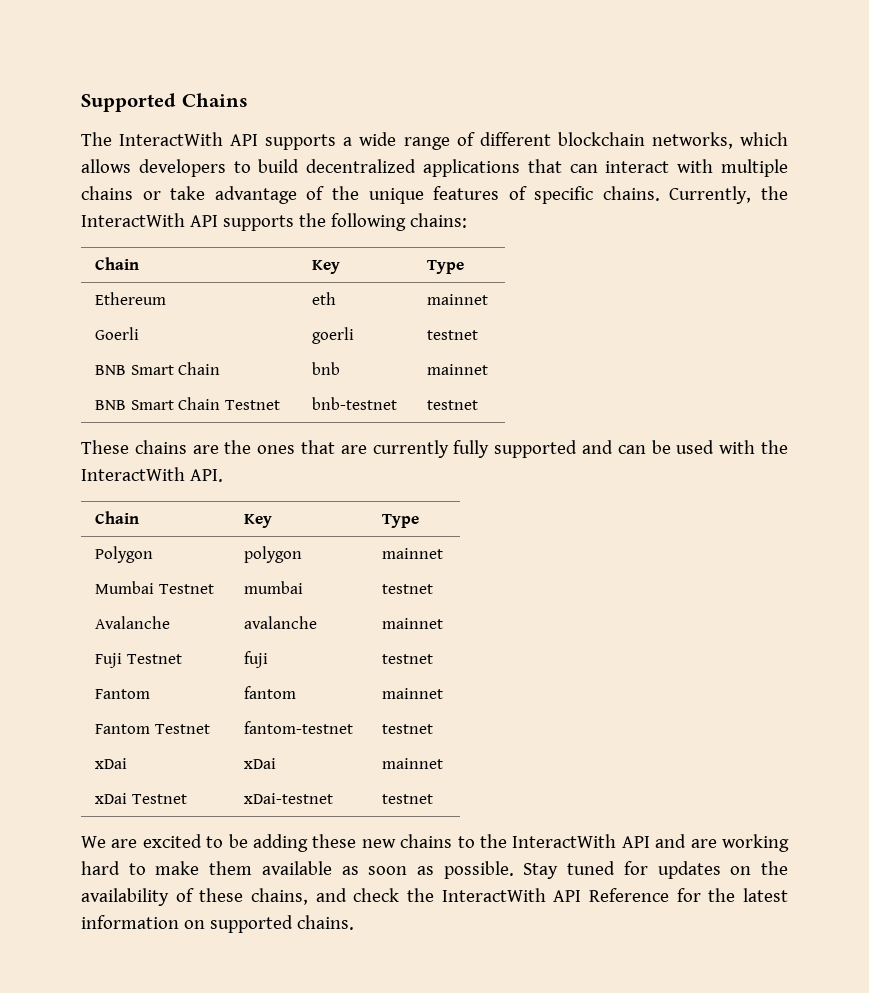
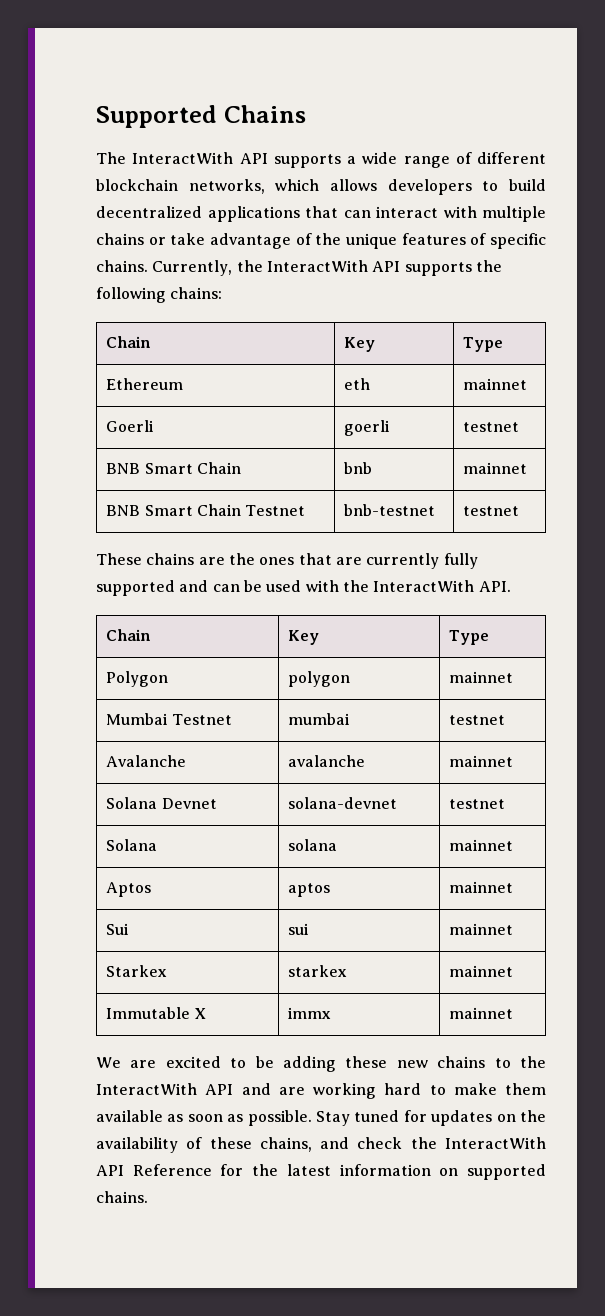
[95,653,182,668] [244,651,269,668] [382,654,434,664] [95,689,151,699] [244,686,297,699] [382,688,444,699] [95,724,210,734] [244,721,354,734] [382,724,434,734] [95,758,128,769] [244,758,277,769] [382,758,444,769] [95,793,187,804] [244,793,334,804] [382,794,434,804] Fuji Testnet | fuji | testnet // Fantom | fantom | mainnet // Fantom Testnet | fantom-testnet | testnet // xDai | xDai | mainnet // xDai Testnet | xDai-testnet | testnet -> [106,797,217,809] [288,797,398,809] [449,799,506,809] [106,839,158,851] [288,839,338,851] [449,839,514,851] [106,882,152,897] [288,883,331,897] [449,881,514,893] [106,923,130,935] [288,923,310,935] [449,923,514,935] [106,965,168,977] [288,965,348,977] [449,965,514,977] [106,1007,206,1019] [288,1007,332,1019] [449,1007,514,1019] Solana Devnet | solana-devnet | testnet // Solana | solana | mainnet // Aptos | aptos | mainnet // Sui | sui | mainnet // Starkex | starkex | mainnet // Immutable X | immx | mainnet

